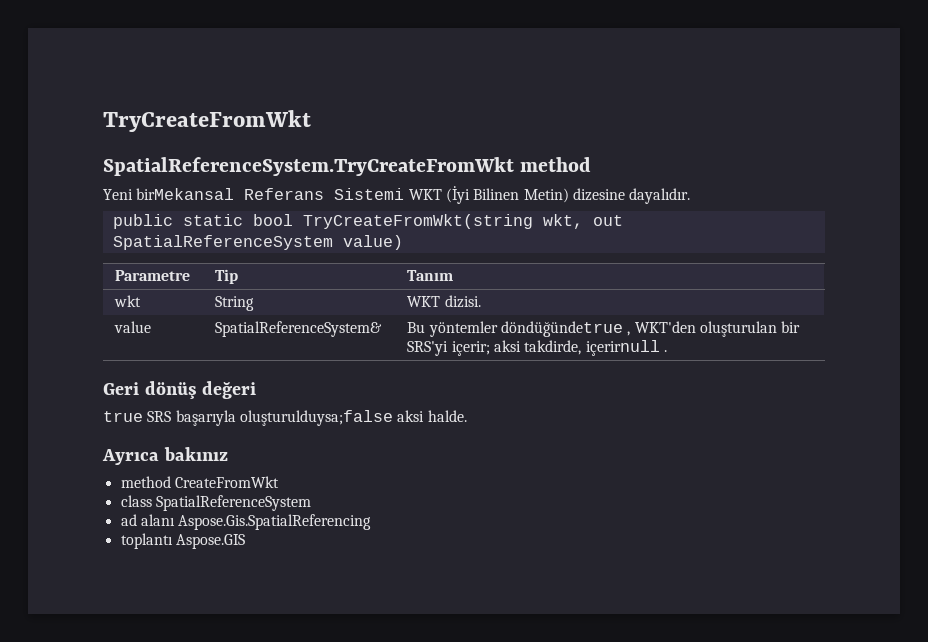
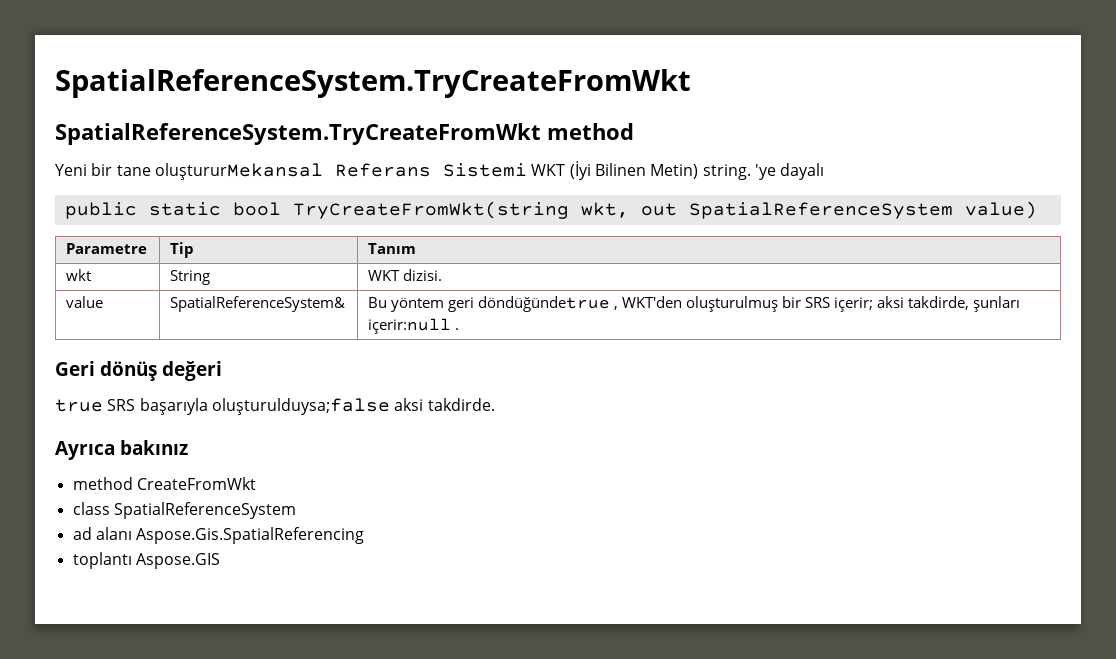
[103,110,311,132] TryCreateFromWkt -> [55,69,691,98] SpatialReferenceSystem.TryCreateFromWkt
[136,188,235,200] birMekansal -> [91,163,323,180] bir tane oluştururMekansal
[572,188,691,204] dizesine dayalıdır. -> [702,163,825,180] string. 'ye dayalı
[428,321,498,337] yöntemler -> [391,297,475,312] yöntem geri
[699,321,801,337] [407,341,449,356] oluşturulan bir SRS'yi -> [686,296,831,312] oluşturulmuş bir SRS
[585,340,660,356] içerirnull -> [973,296,1021,312] [368,318,452,334] şunları içerir:null
[427,410,467,422] halde. -> [427,398,495,411] takdirde.

